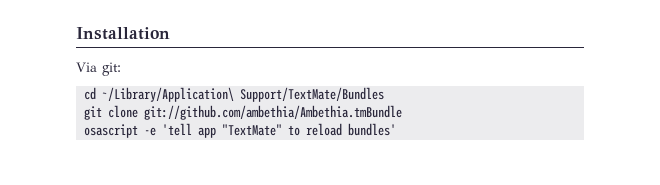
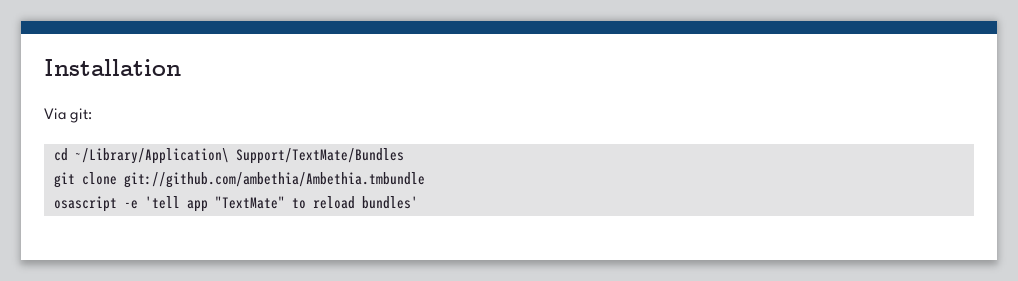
[144,105,403,120] git://github.com/ambethia/Ambethia.tmBundle -> [123,172,425,188] git://github.com/ambethia/Ambethia.tmbundle

